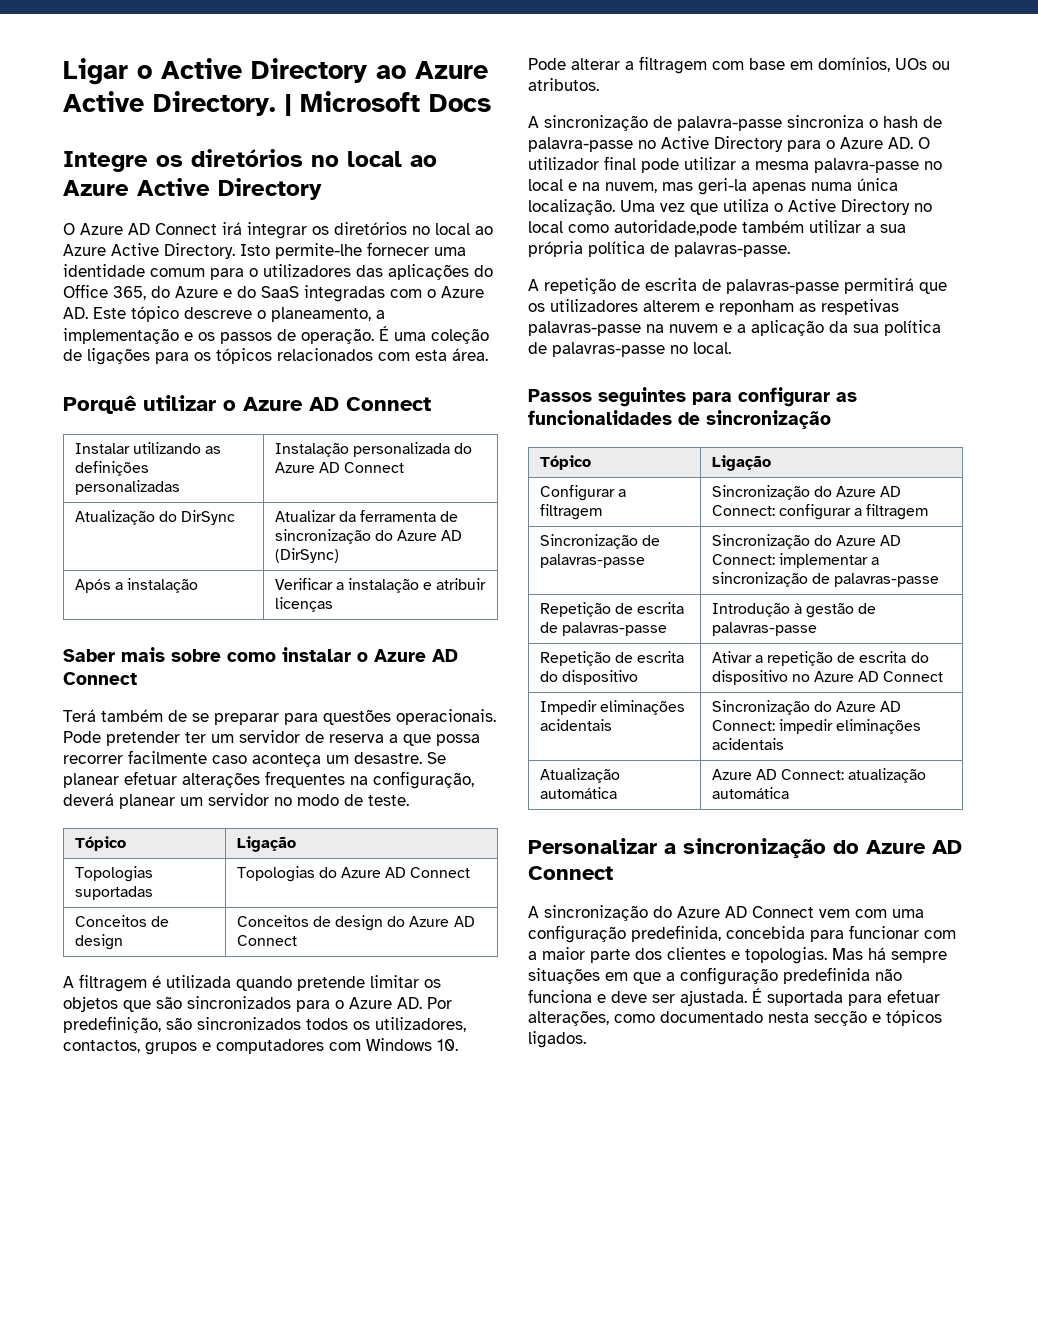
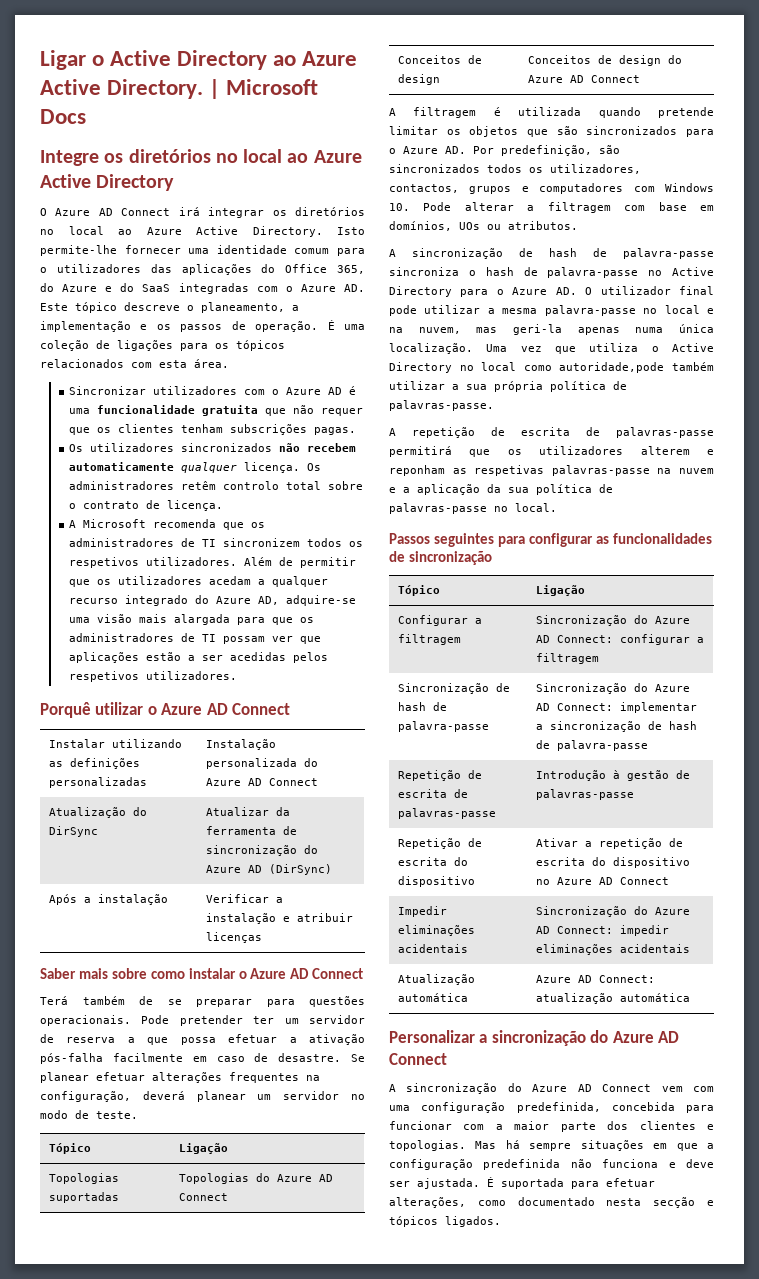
(488, 354) none -> [68,386,356,395] [68,405,363,416] [68,424,356,435] [68,443,356,452] [68,462,321,473] [68,481,363,490] [68,500,223,511] [68,519,265,530] [68,538,363,547] [68,557,356,568] [68,576,328,587] [68,595,356,606] [68,614,314,625] [68,633,321,644] [68,652,328,663] [68,671,237,682] // Sincronizar utilizadores com o Azure AD é uma funcionalidade gratuita que não requer que os clientes tenham subscrições pagas. // Os utilizadores sincronizados não recebem automaticamente qualquer licença. Os administradores retêm controlo total sobre o contrato de licença. // A Microsoft recomenda que os administradores de TI sincronizem todos os respetivos utilizadores. Além de permitir que os utilizadores acedam a qualquer recurso integrado do Azure AD, adquire-se uma visão mais alargada para que os administradores de TI possam ver que aplicações estão a ser acedidas pelos respetivos utilizadores.
[63,750,349,767] recorrer facilmente caso aconteça um -> [228,1034,365,1045] [40,1053,269,1064] efetuar a ativação pós-falha facilmente em caso de
(672, 122) none -> [549,248,607,257] hash de
[539,554,645,568] palavras-passe -> [397,702,447,711] [397,721,489,732] hash de palavra-passe
[834,573,940,587] palavras-passe -> [668,721,697,730] [535,740,648,751] hash de palavra-passe

